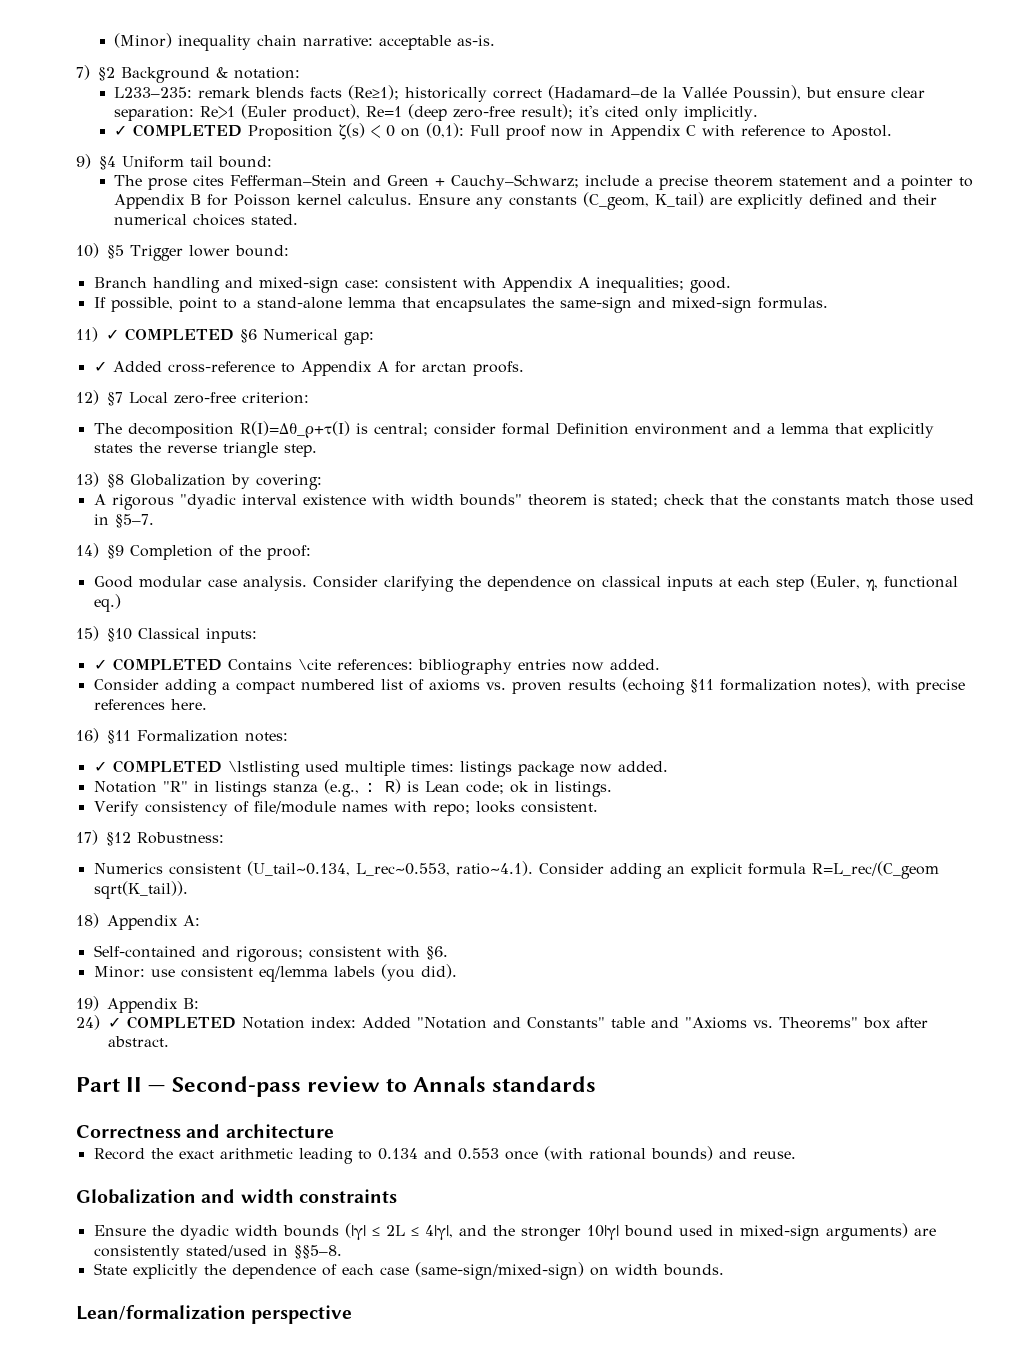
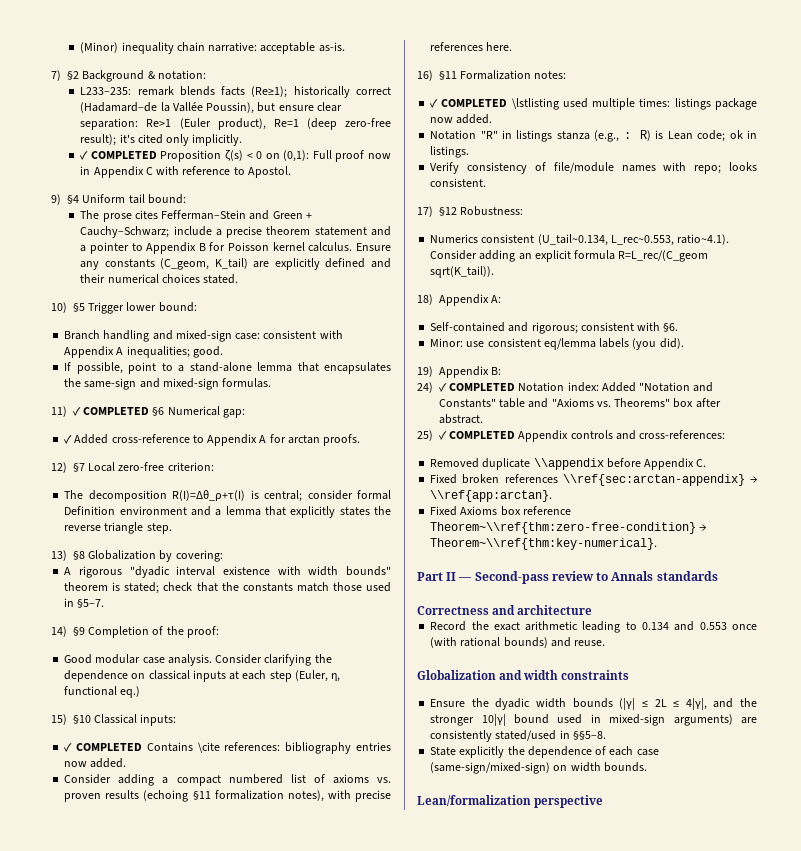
(169, 1041) none -> [417,430,726,442] [430,458,707,470] [430,474,758,486] [430,490,553,502] [430,506,571,516] [430,522,708,534] [430,538,658,550] // 25) ✓ COMPLETED Appendix controls and cross-references: // Removed duplicate \\appendix before Appendix C. // Fixed broken references \\ref{sec:arctan-appendix} → \\ref{app:arctan}. // Fixed Axioms box reference Theorem~\\ref{thm:zero-free-condition} → Theorem~\\ref{thm:key-numerical}.

